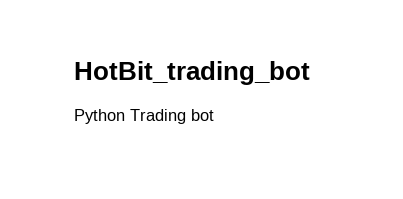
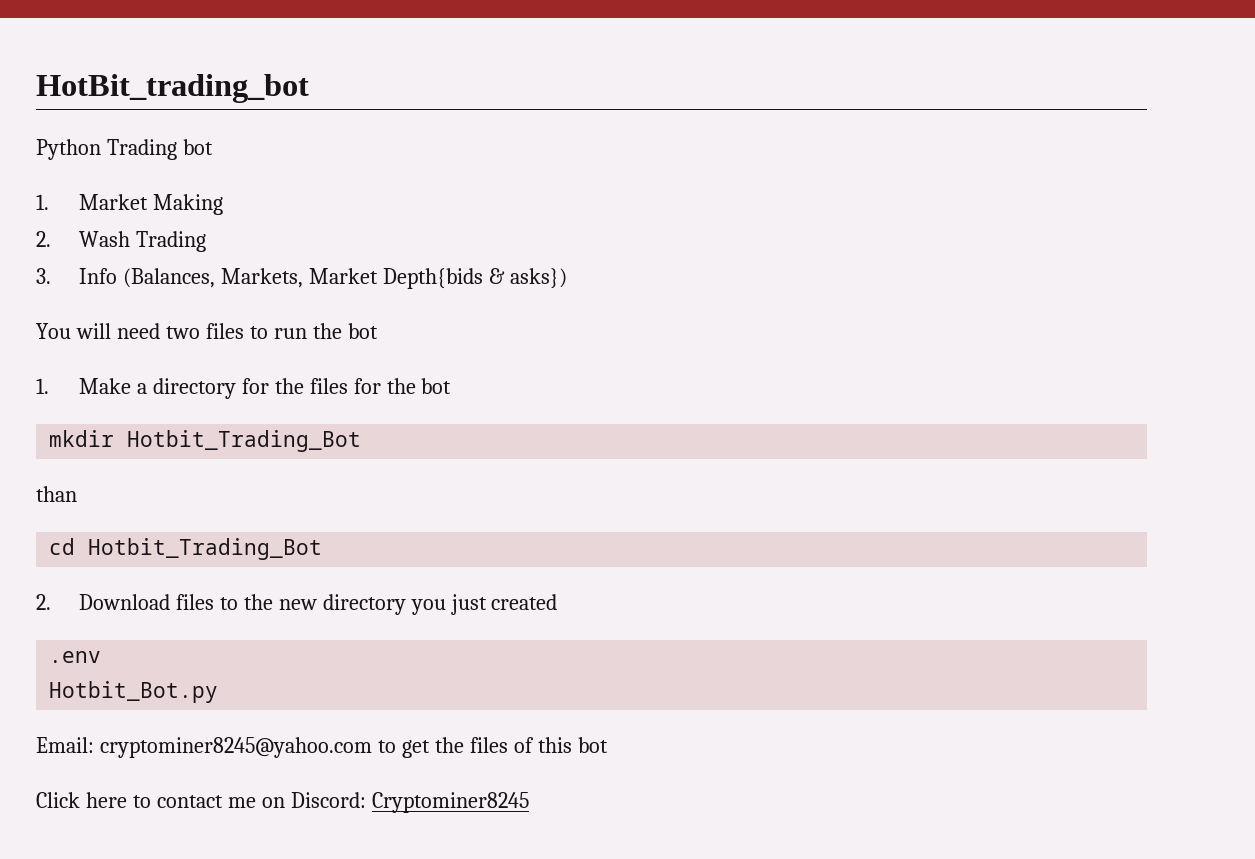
(214, 115) none -> [36,194,223,215] [36,231,206,252] [36,268,567,289] [36,323,378,339] [36,378,452,399] [49,430,362,452] [36,486,77,502] [49,538,323,560] [36,594,558,615] [49,651,102,663] [49,681,219,703] [36,737,608,758] [36,792,529,813] // 1. Market Making // 2. Wash Trading // 3. Info (Balances, Markets, Market Depth{bids & asks}) // You will need two files to run the bot // 1. Make a directory for the files for the bot // mkdir Hotbit_Trading_Bot // than // cd Hotbit_Trading_Bot // 2. Download files to the new directory you just created // .env // Hotbit_Bot.py // Email: cryptominer8245@yahoo.com to get the files of this bot // Click here to contact me on Discord: Cryptominer8245

